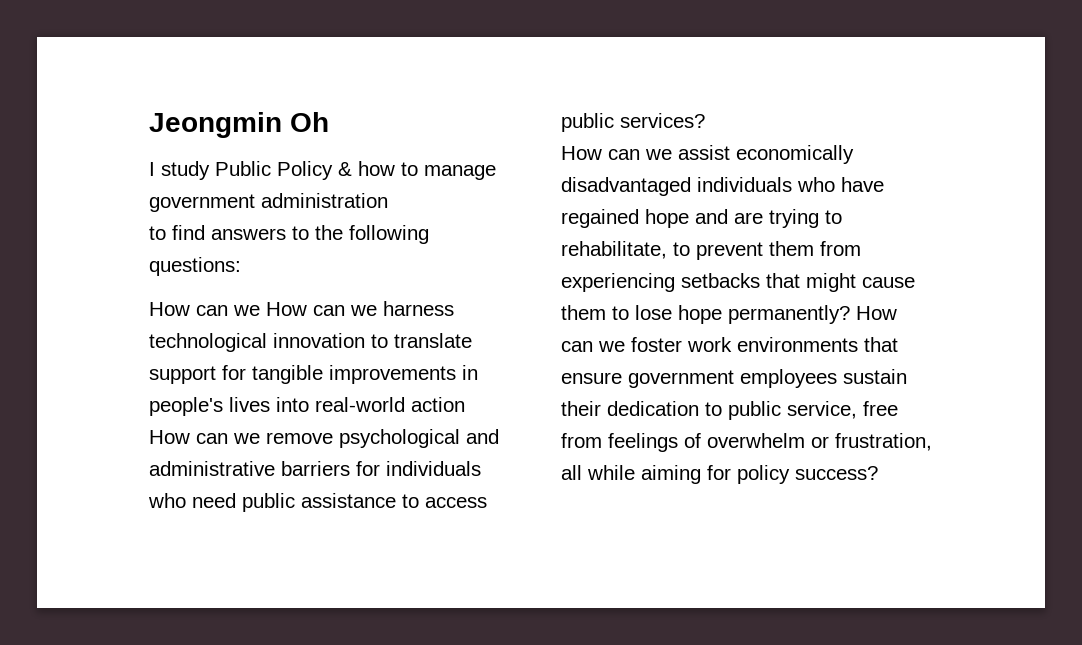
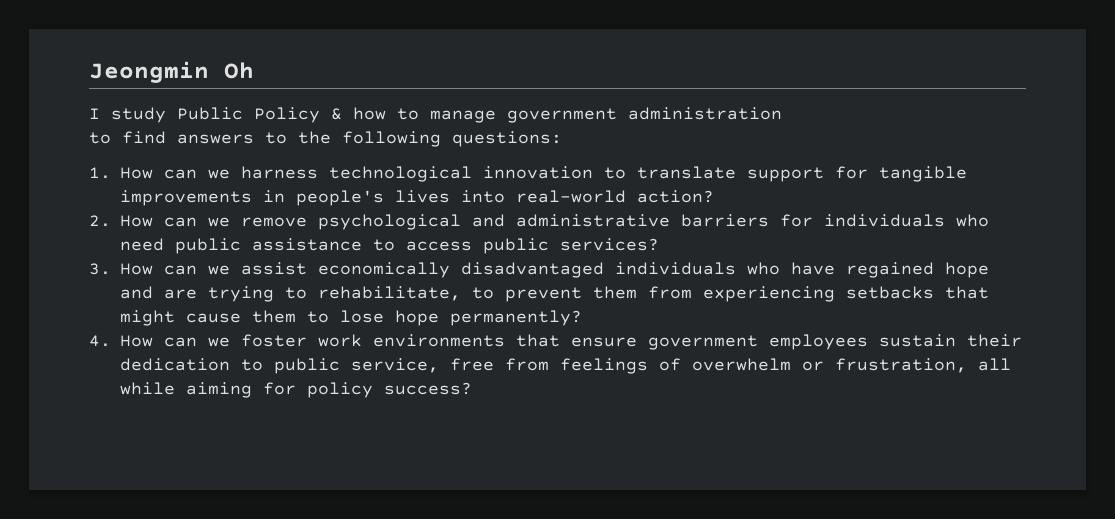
[149,302,260,316] How can we -> [89,167,111,179] 1.
[411,397,465,412] action // -> [637,190,714,203] [89,215,111,227] action? // 2.
(705, 120) none -> [89,263,111,275] 3.
(850, 314) none -> [89,335,111,347] // 4.

